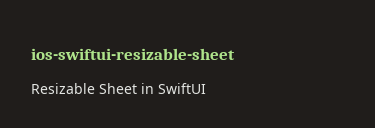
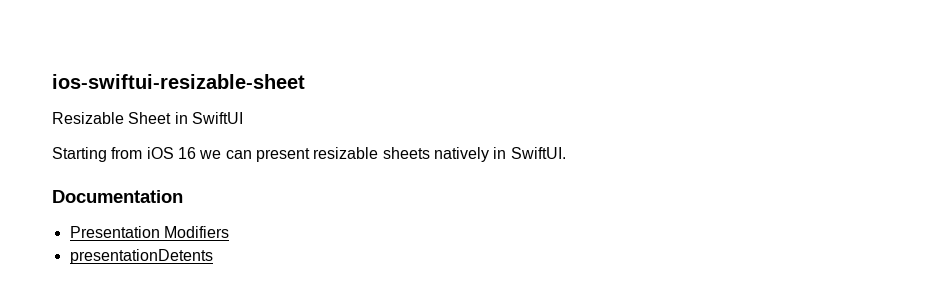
(206, 88) none -> [52,147,566,162] [52,190,183,203] [69,226,229,238] [69,249,213,264] // Starting from iOS 16 we can present resizable sheets natively in SwiftUI. // Documentation // Presentation Modifiers // presentationDetents

